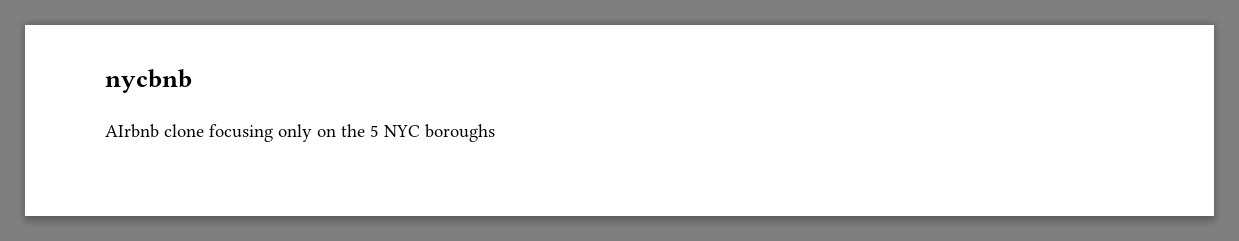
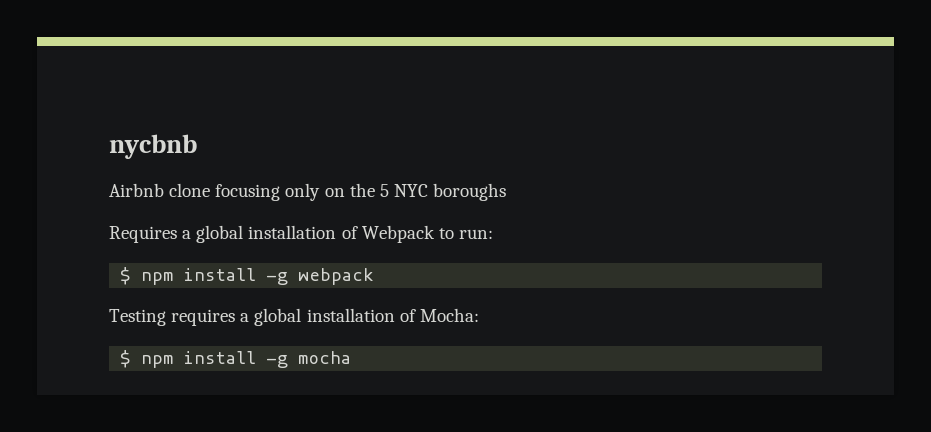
[105,124,159,138] AIrbnb -> [109,183,164,197] Airbnb
(495, 133) none -> [109,225,493,243] [120,267,375,285] [109,308,479,326] [120,350,352,368] // Requires a global installation of Webpack to run: // $ npm install -g webpack // Testing requires a global installation of Mocha: // $ npm install -g mocha

